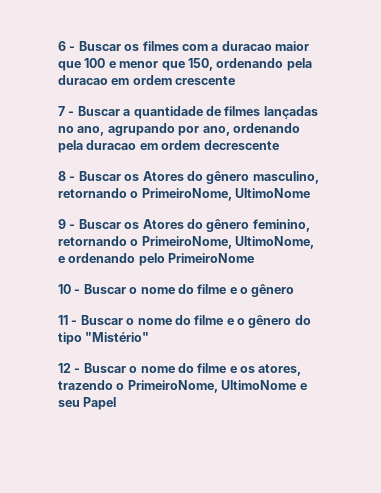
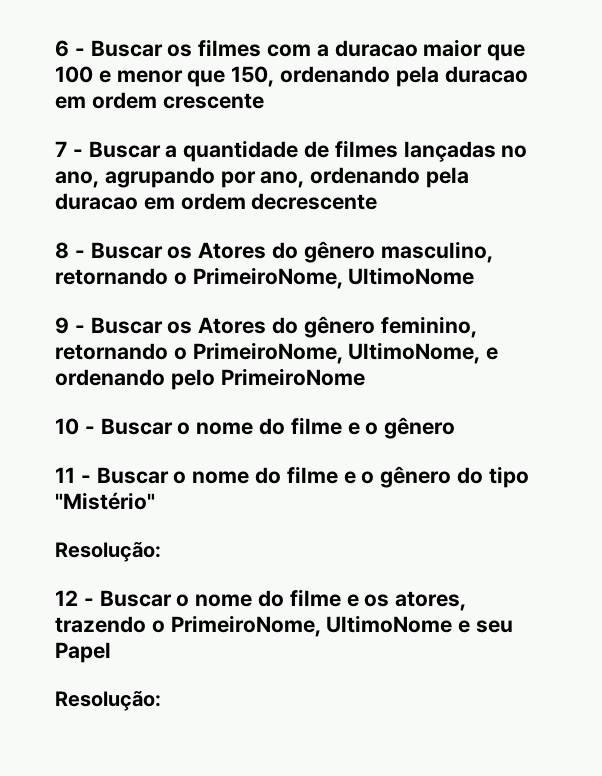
(150, 337) none -> [55,541,161,562] // Resolução:
(117, 403) none -> [55,690,161,711] // Resolução:

